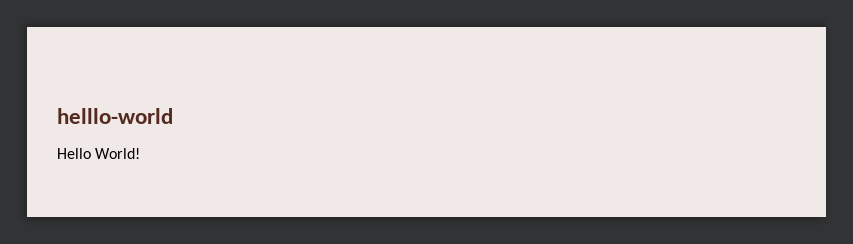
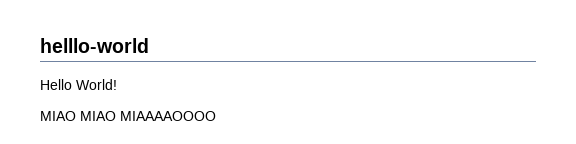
(141, 153) none -> [40,111,216,121] // MIAO MIAO MIAAAAOOOO

